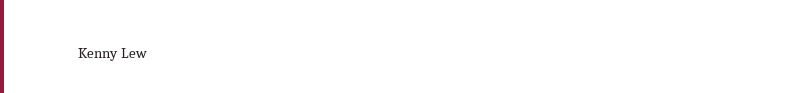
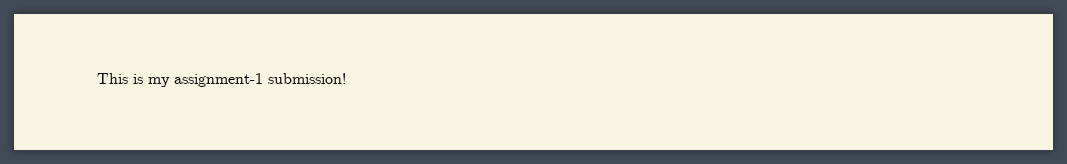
[78,48,147,61] Kenny Lew -> [97,73,346,87] This is my assignment-1 submission!

